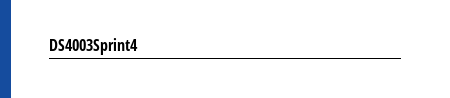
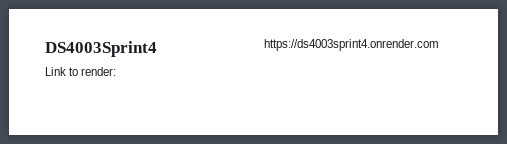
(138, 46) none -> [45,67,117,76] [264,39,439,51] // Link to render: https://ds4003sprint4.onrender.com

